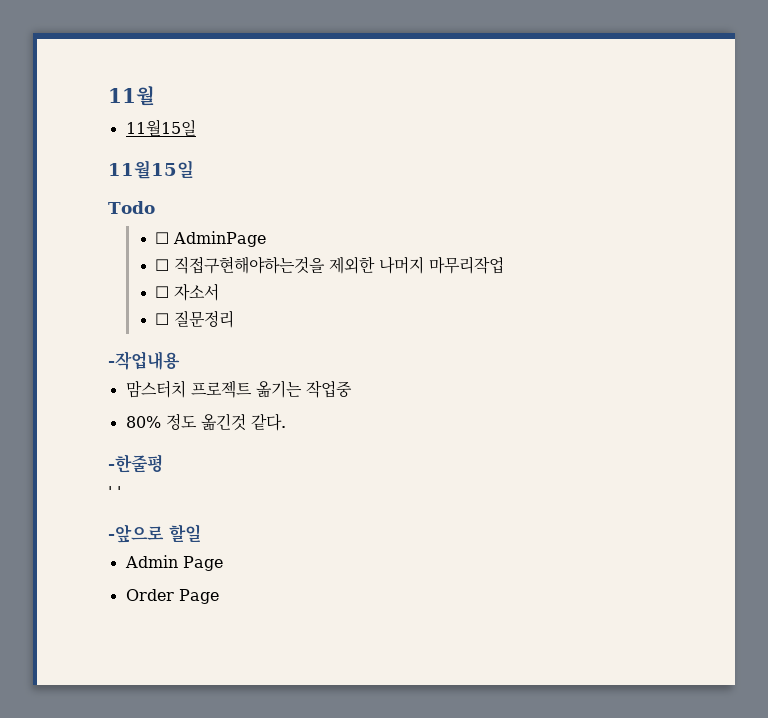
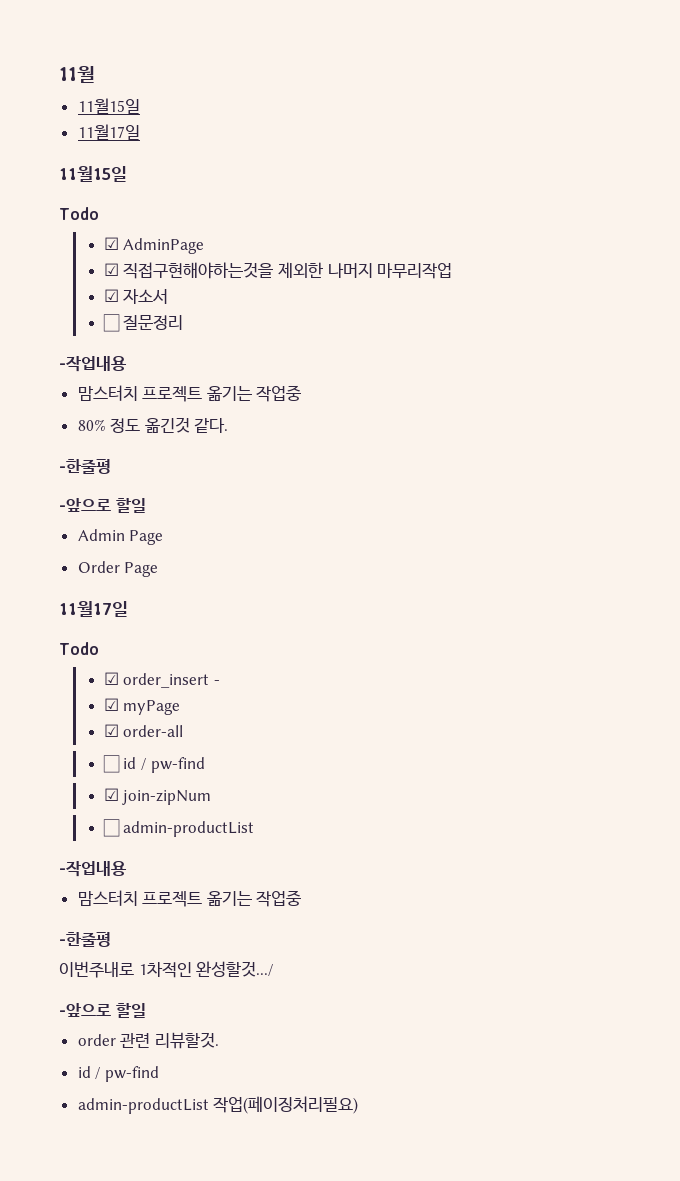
(196, 127) none -> [77,124,140,140] // 11월17일
[155,232,170,244] ☐ -> [103,237,119,250] ☑
[155,259,170,271] ☐ -> [103,263,119,276] ☑
[155,286,170,298] ☐ -> [103,289,119,302] ☑
[108,486,121,498] // ' ' -> (111, 466) none
(219, 596) none -> [59,601,128,617] [59,642,99,655] [103,672,221,688] [103,698,181,715] [103,724,184,737] [102,755,205,773] [103,788,212,805] [102,819,255,837] [59,861,127,877] [77,890,302,907] [59,932,111,947] [59,961,274,978] [59,1003,146,1018] [77,1032,219,1049] [77,1066,159,1082] [77,1096,359,1114] // 11월17일 // Todo // ☑ order_insert - // ☑ myPage // ☑ order-all // ☐ id / pw-find // ☑ join-zipNum // ☐ admin-productList // -작업내용 // 맘스터치 프로젝트 옮기는 작업중 // -한줄평 // 이번주내로 1차적인 완성할것.../ // -앞으로 할일 // order 관련 리뷰할것. // id / pw-find // admin-productList 작업(페이징처리필요)

